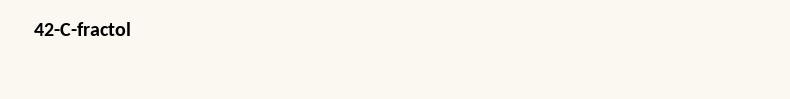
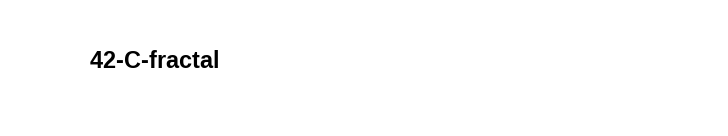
[34,22,131,36] 42-C-fractol -> [90,50,220,68] 42-C-fractal

